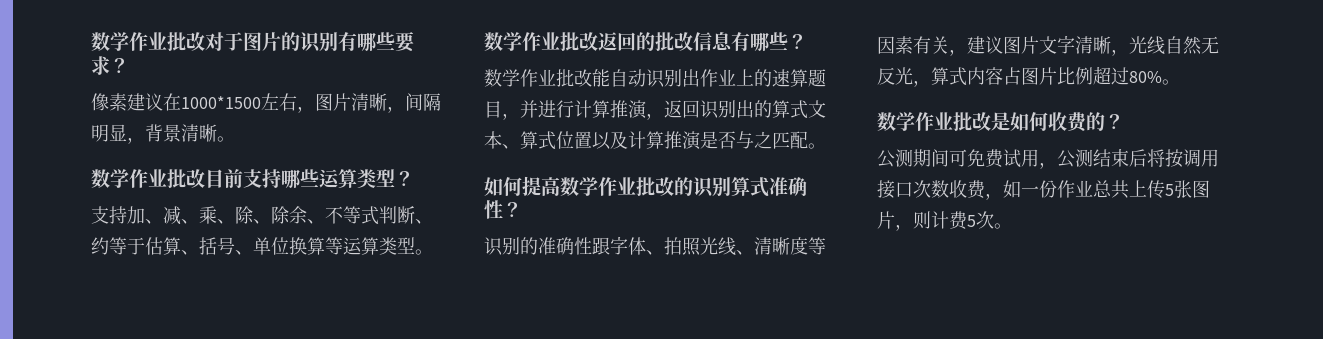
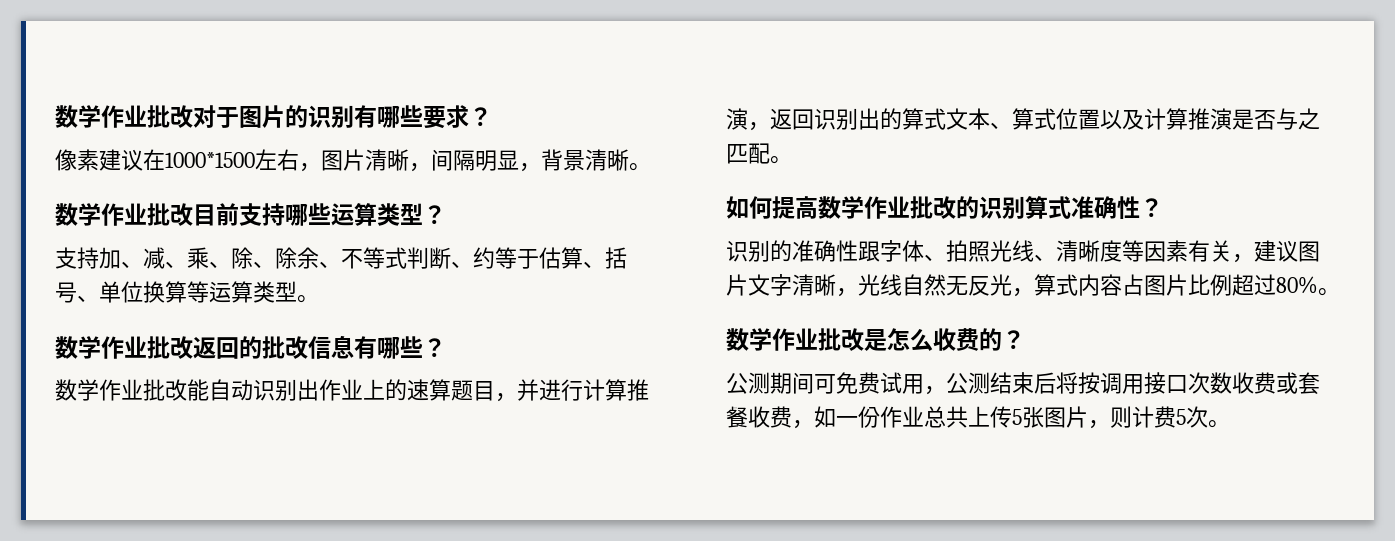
[1010,112,1048,131] 如何 -> [887,328,933,351] 怎么
(986, 189) none -> [1276,372,1320,394] [726,406,792,428] 或套餐收费

